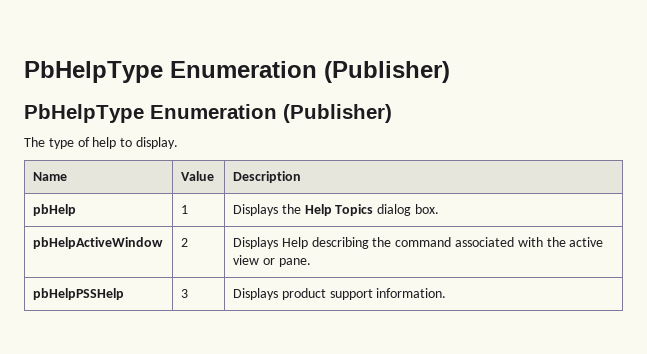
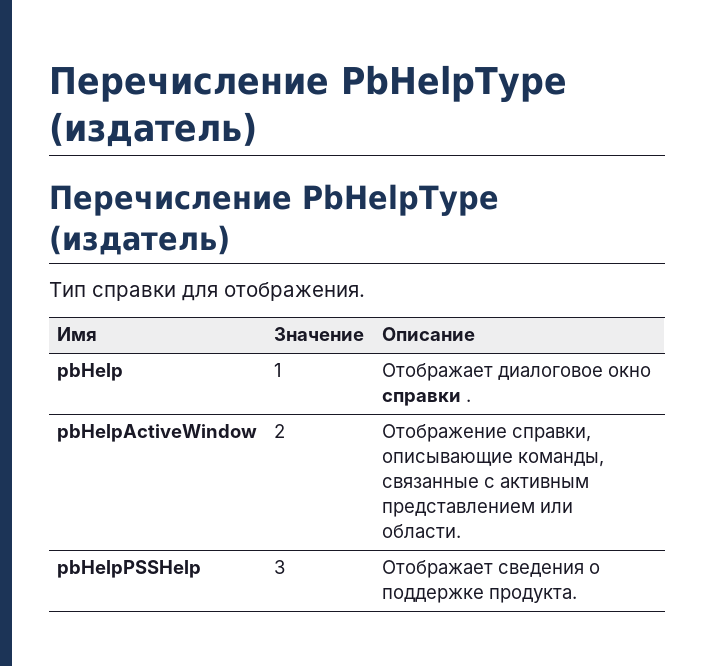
[24,61,450,83] [24,104,392,123] [24,137,178,149] [33,172,68,181] [181,171,215,181] [233,171,302,183] [33,204,77,216] [181,205,189,214] [233,204,440,216] [33,237,164,249] [181,238,189,247] [233,237,604,249] [233,255,311,267] [33,288,125,300] [181,289,189,298] [233,288,447,300] PbHelpType Enumeration (Publisher) // PbHelpType Enumeration (Publisher) // The type of help to display. // Name | Value | Description // pbHelp | 1 | Displays the Help Topics dialog box. // pbHelpActiveWindow | 2 | Displays Help describing the command associated with the active view or pane. // pbHelpPSSHelp | 3 | Displays product support information. -> [49,65,567,102] [49,112,257,147] [49,184,499,216] [49,225,230,255] [49,282,365,301] [57,327,98,341] [274,327,365,341] [382,327,476,341] [57,363,124,381] [274,363,283,377] [382,363,652,381] [382,392,472,406] [57,424,258,442] [274,424,286,438] [382,424,592,442] [382,452,605,467] [382,477,590,488] [382,502,574,517] [382,524,462,538] [57,560,202,578] [274,560,286,574] [382,560,601,578] [382,588,578,603] Перечисление PbHelpType (издатель) // Перечисление PbHelpType (издатель) // Тип справки для отображения. // Имя | Значение | Описание // pbHelp | 1 | Отображает диалоговое окно справки . // pbHelpActiveWindow | 2 | Отображение справки, описывающие команды, связанные с активным представлением или области. // pbHelpPSSHelp | 3 | Отображает сведения о поддержке продукта.

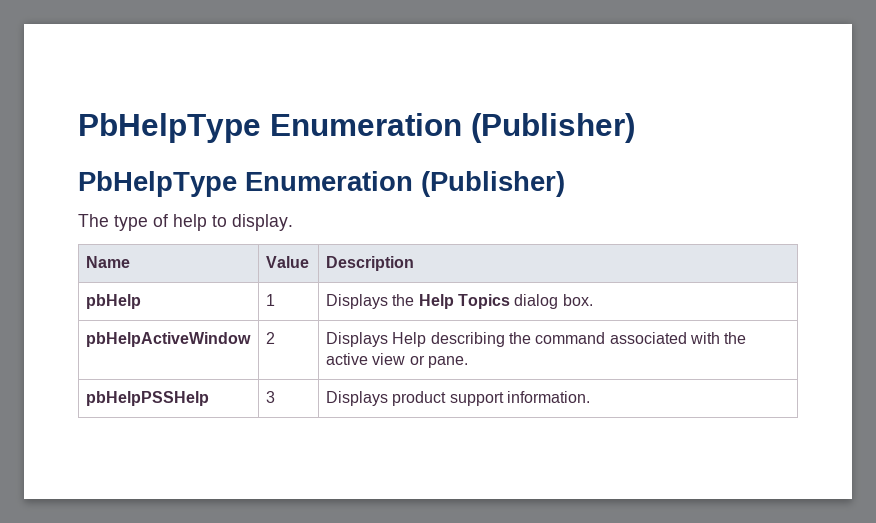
[49,65,567,102] [49,112,257,147] [49,184,499,216] [49,225,230,255] [49,282,365,301] [57,327,98,341] [274,327,365,341] [382,327,476,341] [57,363,124,381] [274,363,283,377] [382,363,652,381] [382,392,472,406] [57,424,258,442] [274,424,286,438] [382,424,592,442] [382,452,605,467] [382,477,590,488] [382,502,574,517] [382,524,462,538] [57,560,202,578] [274,560,286,574] [382,560,601,578] [382,588,578,603] Перечисление PbHelpType (издатель) // Перечисление PbHelpType (издатель) // Тип справки для отображения. // Имя | Значение | Описание // pbHelp | 1 | Отображает диалоговое окно справки . // pbHelpActiveWindow | 2 | Отображение справки, описывающие команды, связанные с активным представлением или области. // pbHelpPSSHelp | 3 | Отображает сведения о поддержке продукта. -> [78,113,635,143] [78,171,565,197] [78,214,293,231] [85,256,130,268] [265,256,309,268] [325,256,414,271] [85,294,141,309] [265,294,275,306] [325,294,593,309] [85,332,251,347] [265,332,275,344] [325,332,747,347] [325,353,468,368] [85,391,209,406] [265,391,275,403] [325,391,590,406] PbHelpType Enumeration (Publisher) // PbHelpType Enumeration (Publisher) // The type of help to display. // Name | Value | Description // pbHelp | 1 | Displays the Help Topics dialog box. // pbHelpActiveWindow | 2 | Displays Help describing the command associated with the active view or pane. // pbHelpPSSHelp | 3 | Displays product support information.

